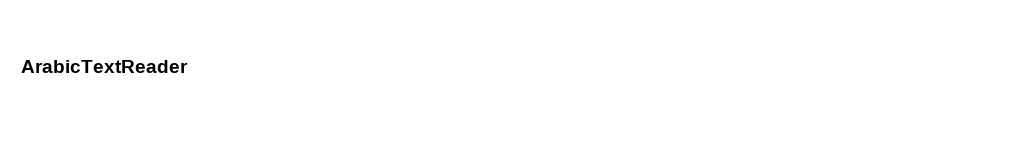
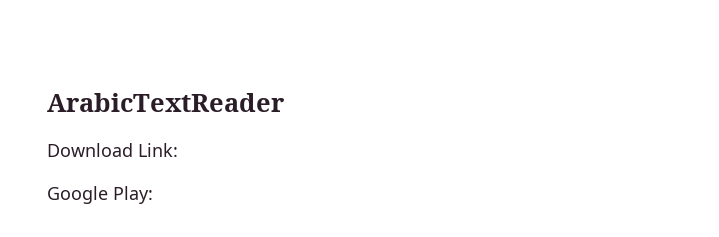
(188, 66) none -> [47,143,178,157] [47,186,153,204] // Download Link: // Google Play:

